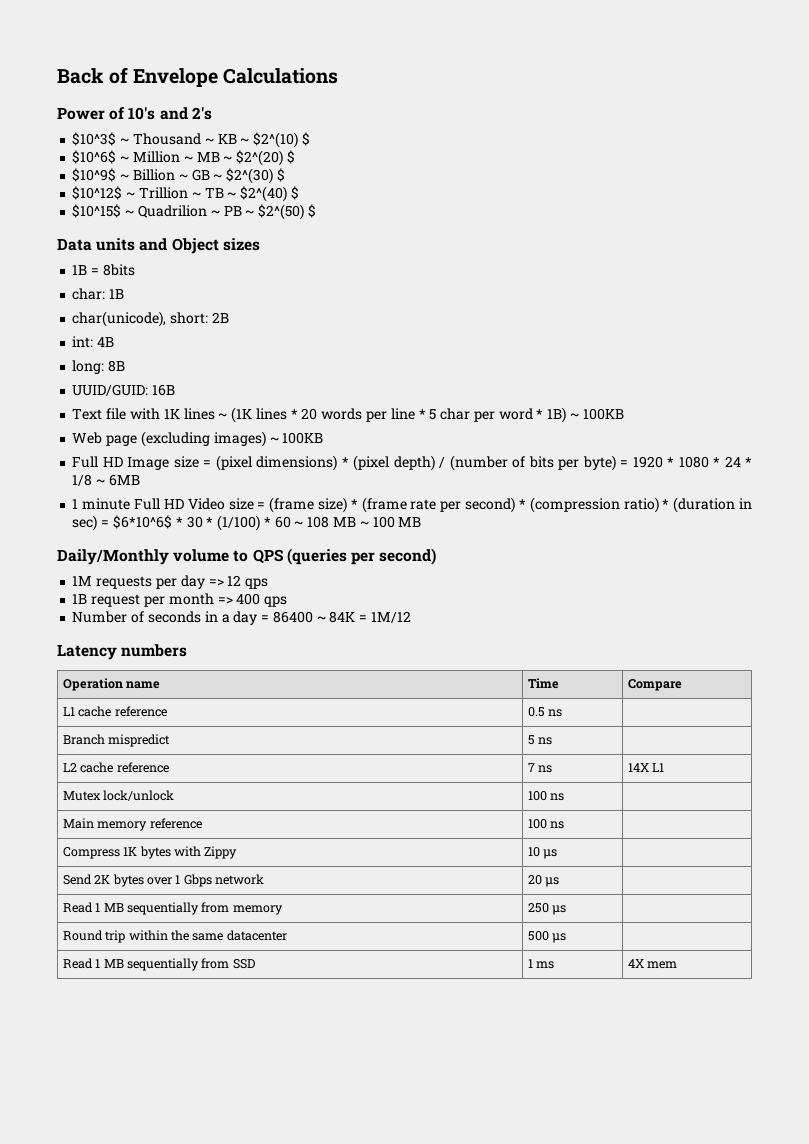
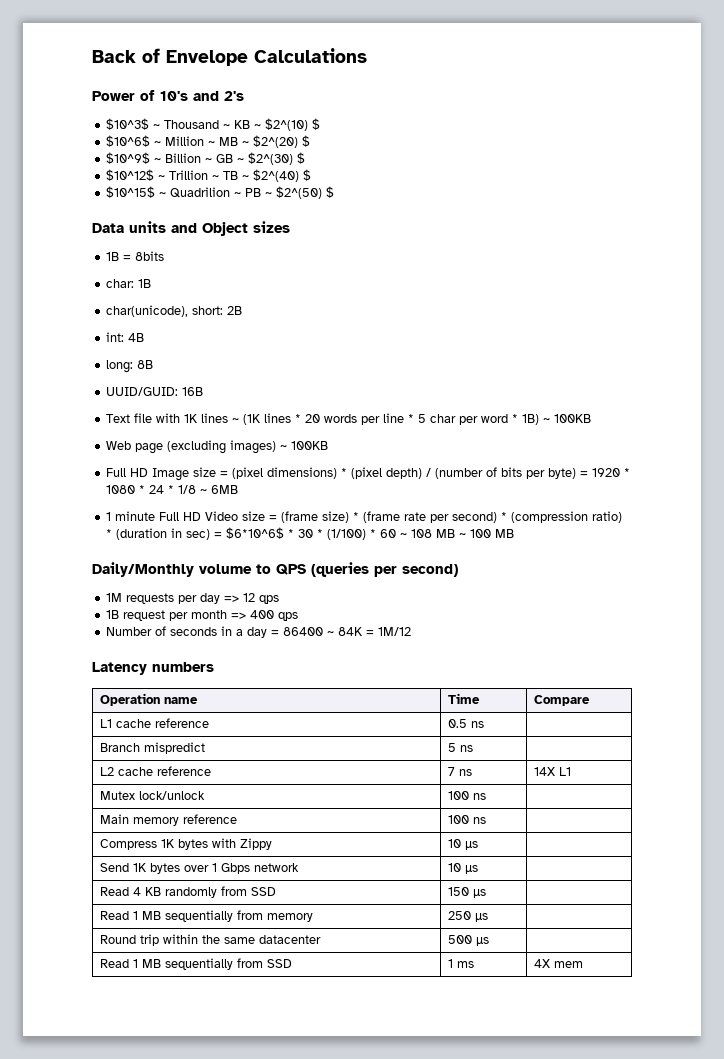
[94,875,111,884] 2K -> [133,863,148,872] 1K
[527,875,542,885] 20 -> [448,863,479,874] [100,886,277,898] [448,887,470,896] 10 µs | // Read 4 KB randomly from SSD | 150

